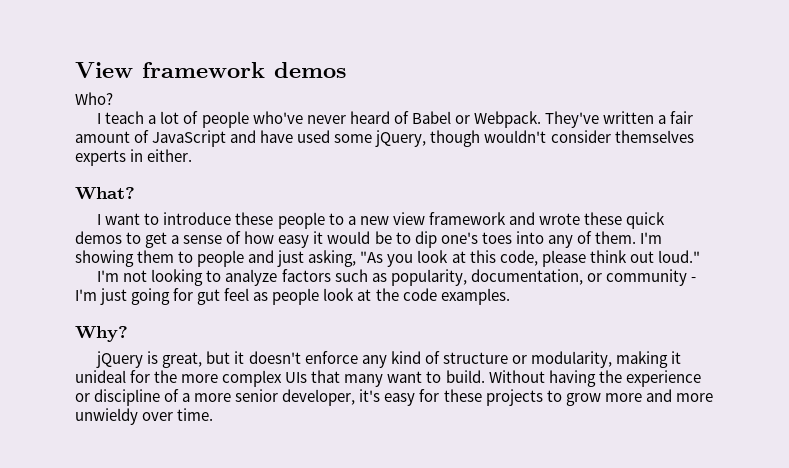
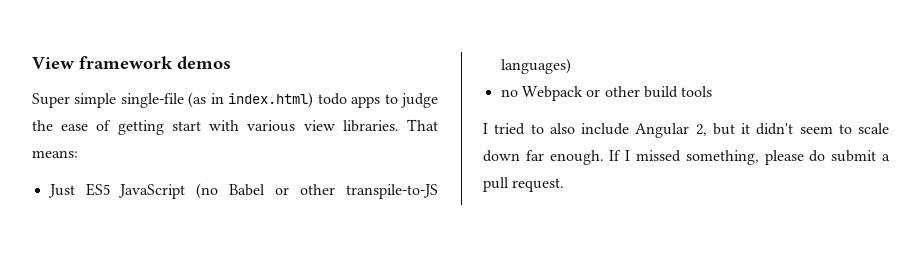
[75,92,113,105] [97,111,694,128] [75,130,694,147] [75,149,193,166] [75,187,135,200] [97,212,665,229] [75,231,662,248] [75,250,700,267] [97,269,696,286] [75,288,510,305] [75,326,128,342] [96,351,681,368] [75,370,701,387] [75,389,713,406] [75,408,214,425] Who? // I teach a lot of people who've never heard of Babel or Webpack. They've written a fair amount of JavaScript and have used some jQuery, though wouldn't consider themselves experts in either. // What? // I want to introduce these people to a new view framework and wrote these quick demos to get a sense of how easy it would be to dip one's toes into any of them. I'm showing them to people and just asking, "As you look at this code, please think out loud." // I'm not looking to analyze factors such as popularity, documentation, or community - I'm just going for gut feel as people look at the code examples. // Why? // jQuery is great, but it doesn't enforce any kind of structure or modularity, making it unideal for the more complex UIs that many want to build. Without having the experience or discipline of a more senior developer, it's easy for these projects to grow more and more unwieldy over time. -> [32,92,439,108] [32,119,439,135] [32,150,78,158] [47,183,438,199] [500,58,571,74] [500,86,713,101] [483,123,889,138] [483,150,891,165] [483,177,565,192] Super simple single-file (as in index.html) todo apps to judge the ease of getting start with various view libraries. That means: // Just ES5 JavaScript (no Babel or other transpile-to-JS languages) // no Webpack or other build tools // I tried to also include Angular 2, but it didn't seem to scale down far enough. If I missed something, please do submit a pull request.

